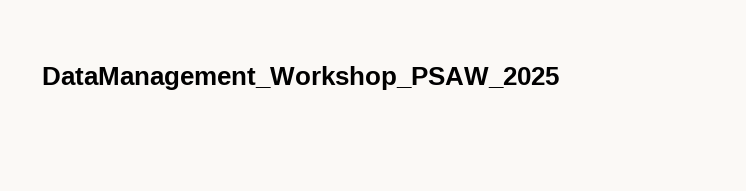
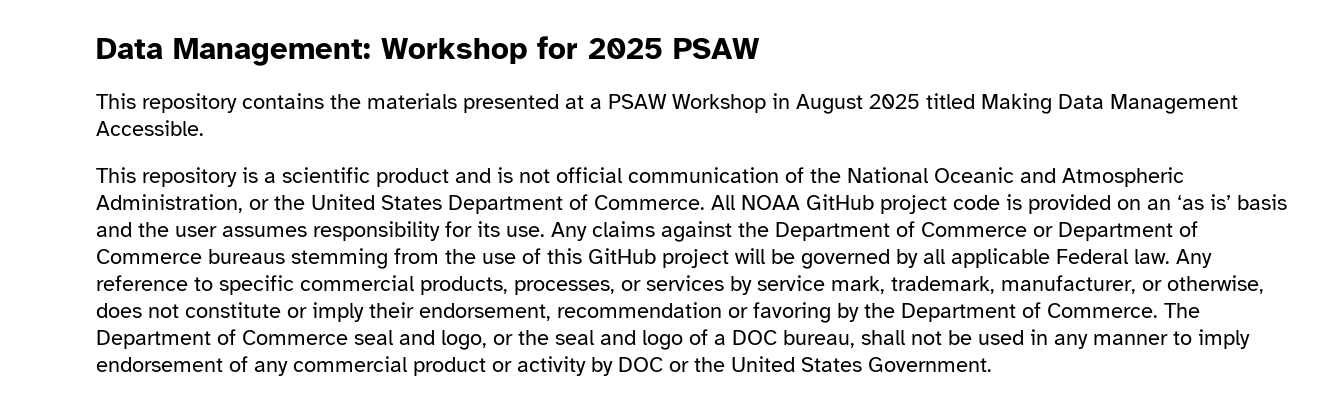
[42,66,559,90] DataManagement_Workshop_PSAW_2025 -> [96,36,760,66] [96,93,1238,114] [96,120,204,136] [96,167,1184,187] [96,194,1287,214] [96,221,1198,242] [96,248,1212,269] [96,275,1264,295] [96,302,1200,323] [96,329,1250,350] [96,356,992,376] Data Management: Workshop for 2025 PSAW // This repository contains the materials presented at a PSAW Workshop in August 2025 titled Making Data Management Accessible. // This repository is a scientific product and is not official communication of the National Oceanic and Atmospheric Administration, or the United States Department of Commerce. All NOAA GitHub project code is provided on an ‘as is’ basis and the user assumes responsibility for its use. Any claims against the Department of Commerce or Department of Commerce bureaus stemming from the use of this GitHub project will be governed by all applicable Federal law. Any reference to specific commercial products, processes, or services by service mark, trademark, manufacturer, or otherwise, does not constitute or imply their endorsement, recommendation or favoring by the Department of Commerce. The Department of Commerce seal and logo, or the seal and logo of a DOC bureau, shall not be used in any manner to imply endorsement of any commercial product or activity by DOC or the United States Government.

